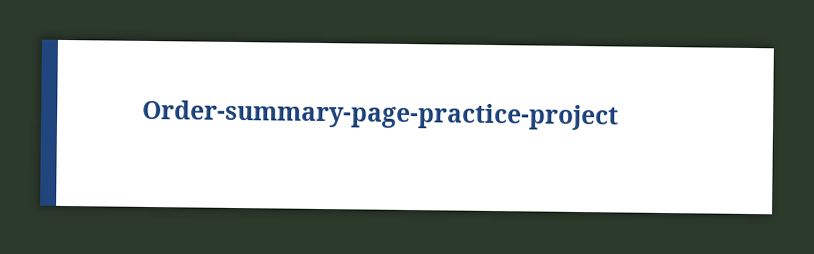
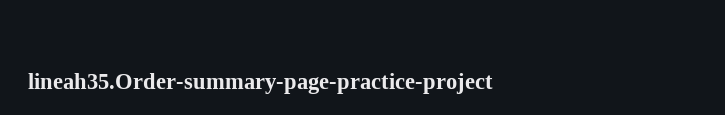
[142,99,619,131] Order-summary-page-practice-project -> [28,73,493,94] lineah35.Order-summary-page-practice-project

